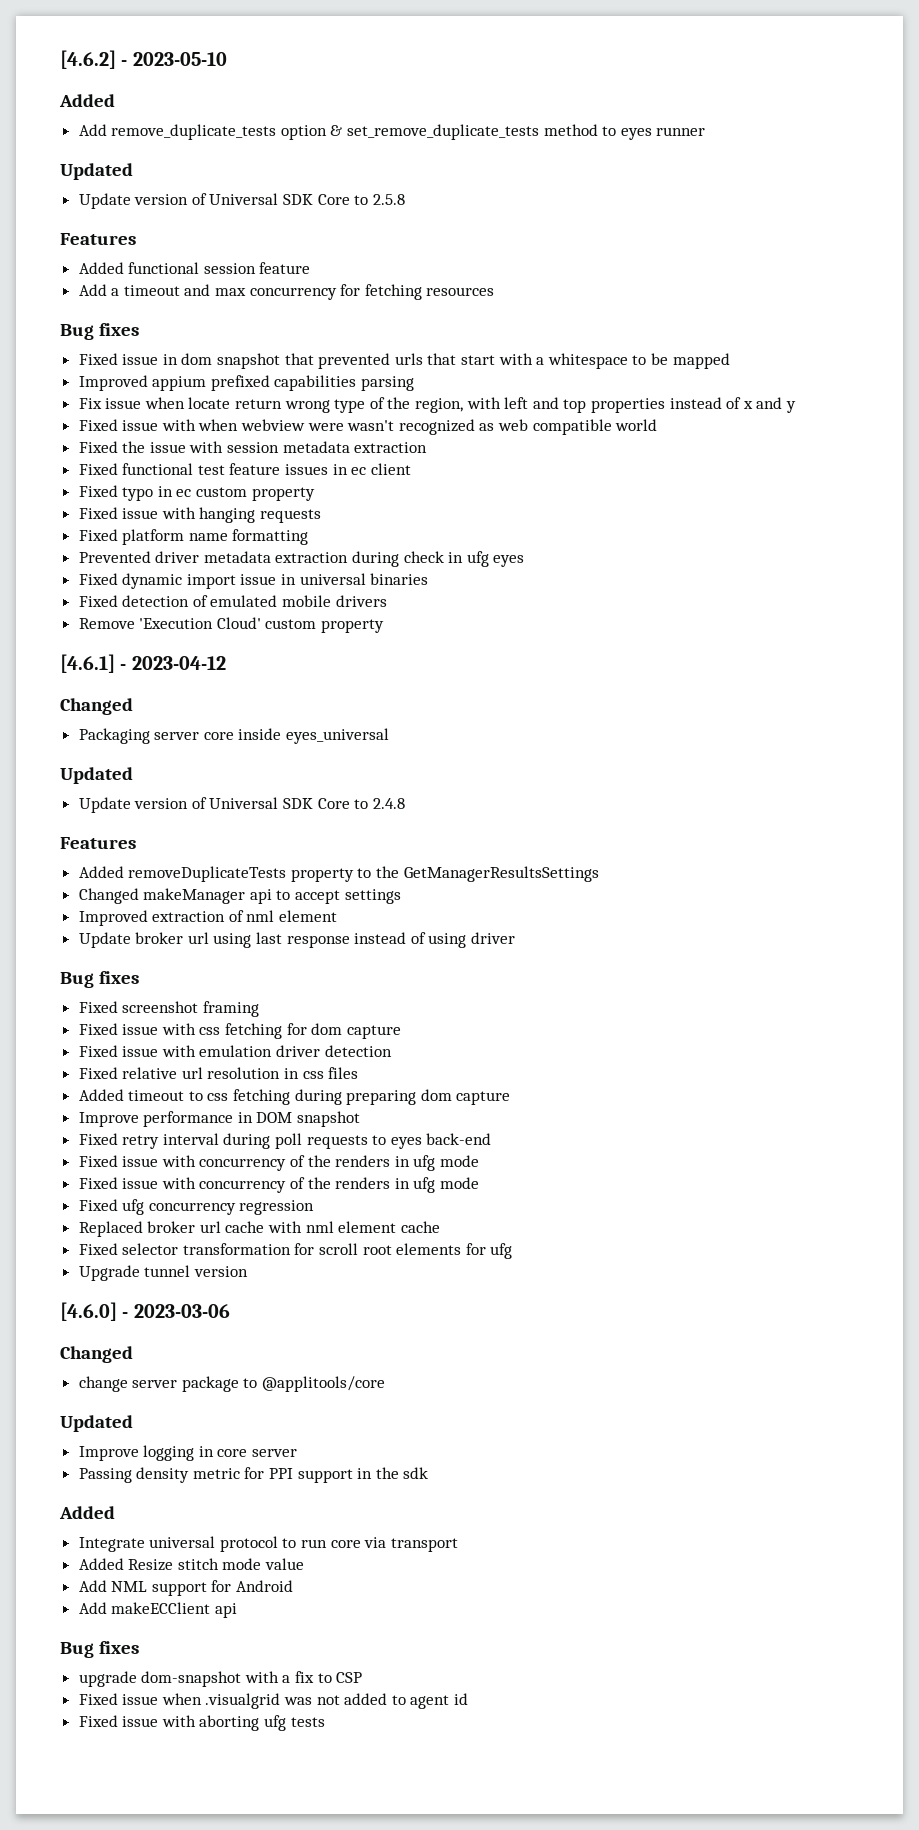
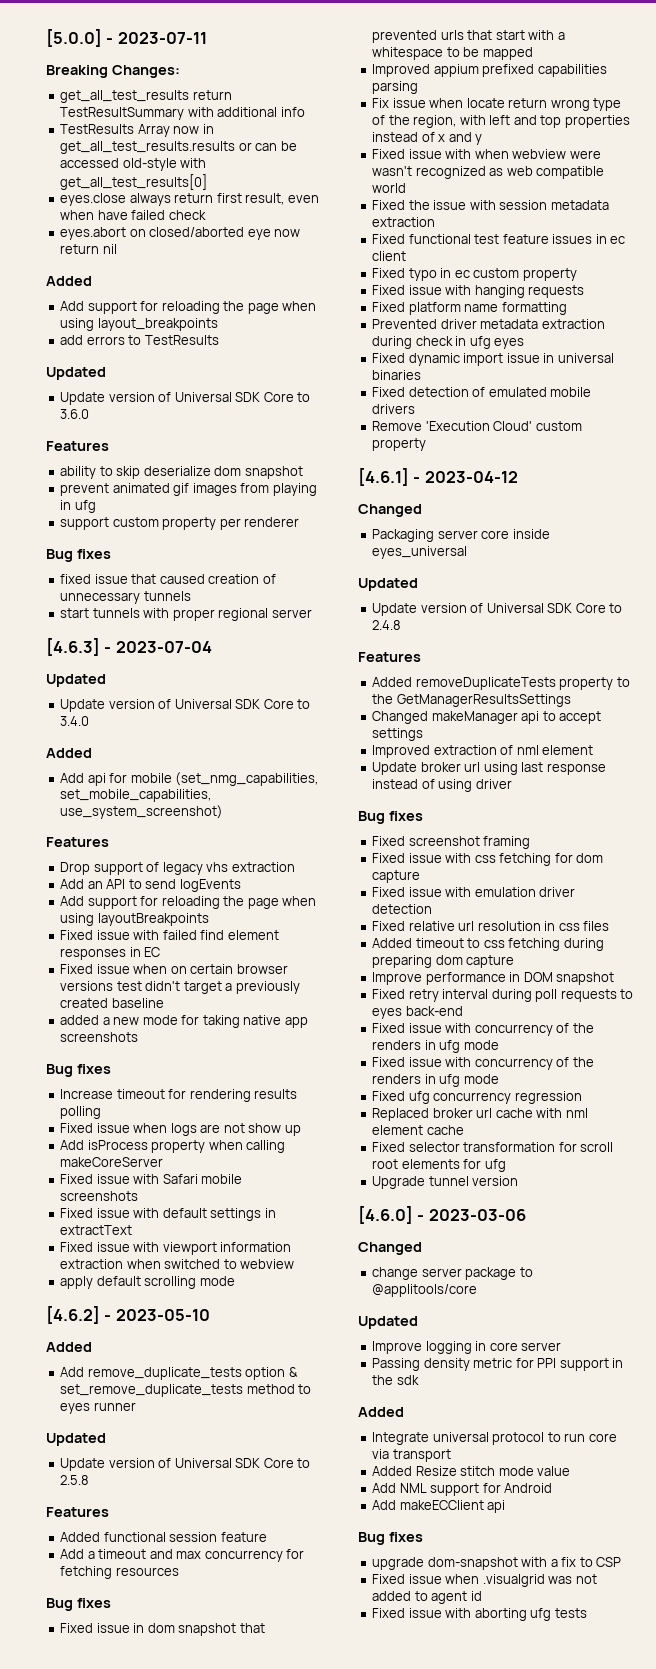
(60, 59) none -> [46,29,207,47] [46,65,180,78] [60,90,232,103] [60,107,305,120] [60,124,214,137] [60,141,297,154] [60,158,207,171] [60,174,208,190] [60,193,319,206] [60,210,206,220] [60,227,301,240] [60,244,117,254] [46,276,92,286] [60,301,317,314] [60,318,218,331] [60,335,219,345] [46,367,106,380] [60,392,311,405] [60,409,90,419] [46,441,109,451] [60,466,303,479] [60,483,317,496] [60,500,96,513] [60,517,300,530] [46,549,111,562] [60,574,276,584] [60,591,191,604] [60,608,312,621] [46,638,212,656] [46,674,106,687] [60,699,311,712] [60,716,90,726] [46,748,92,758] [60,772,319,786] [60,789,212,802] [60,805,224,819] [46,837,109,847] [60,862,295,875] [60,879,241,892] [60,896,317,909] [60,913,209,926] [60,930,279,940] [60,947,161,960] [60,964,288,974] [60,981,300,994] [60,998,164,1008] [60,1015,308,1028] [60,1032,139,1042] [46,1064,111,1077] [60,1089,298,1102] [60,1106,102,1119] [60,1123,301,1136] [60,1140,286,1153] [60,1157,164,1167] [60,1174,243,1184] [60,1191,139,1201] [60,1208,276,1221] [60,1225,133,1235] [60,1242,292,1255] [60,1259,295,1269] [60,1276,235,1289] [5.0.0] - 2023-07-11 // Breaking Changes: // get_all_test_results return TestResultSummary with additional info // TestResults Array now in get_all_test_results.results or can be accessed old-style with get_all_test_results[0] // eyes.close always return first result, even when have failed check // eyes.abort on closed/aborted eye now return nil // Added // Add support for reloading the page when using layout_breakpoints // add errors to TestResults // Updated // Update version of Universal SDK Core to 3.6.0 // Features // ability to skip deserialize dom snapshot // prevent animated gif images from playing in ufg // support custom property per renderer // Bug fixes // fixed issue that caused creation of unnecessary tunnels // start tunnels with proper regional server // [4.6.3] - 2023-07-04 // Updated // Update version of Universal SDK Core to 3.4.0 // Added // Add api for mobile (set_nmg_capabilities, set_mobile_capabilities, use_system_screenshot) // Features // Drop support of legacy vhs extraction // Add an API to send logEvents // Add support for reloading the page when using layoutBreakpoints // Fixed issue with failed find element responses in EC // Fixed issue when on certain browser versions test didn't target a previously created baseline // added a new mode for taking native app screenshots // Bug fixes // Increase timeout for rendering results polling // Fixed issue when logs are not show up // Add isProcess property when calling makeCoreServer // Fixed issue with Safari mobile screenshots // Fixed issue with default settings in extractText // Fixed issue with viewport information extraction when switched to webview // apply default scrolling mode //

